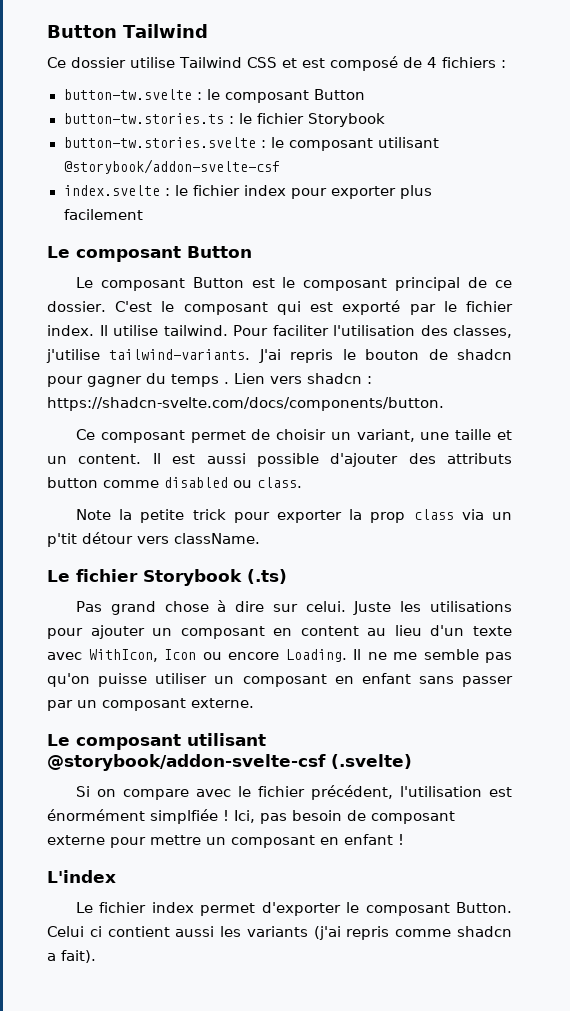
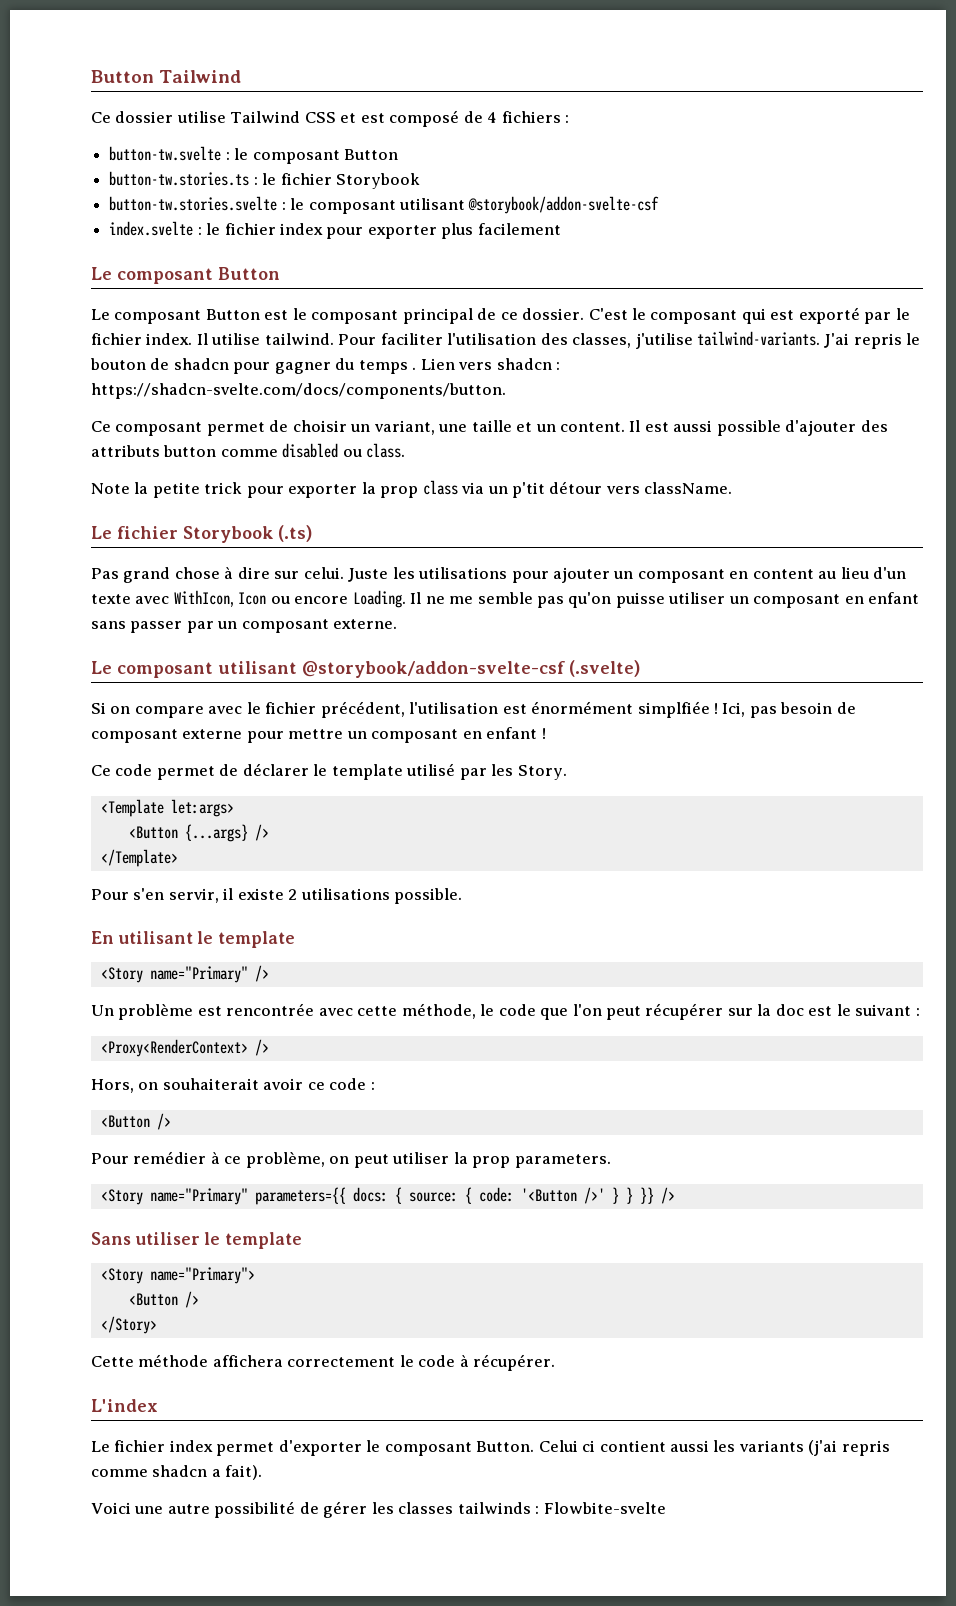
(404, 839) none -> [91,763,567,780] [100,799,234,817] [128,824,269,842] [100,849,178,867] [91,888,463,904] [91,931,296,948] [100,965,269,983] [91,1003,920,1020] [100,1039,269,1057] [91,1078,375,1093] [100,1113,171,1130] [91,1151,611,1168] [100,1187,675,1205] [91,1232,303,1249] [100,1267,255,1284] [128,1291,199,1308] [100,1316,157,1334] [91,1354,556,1371] // Ce code permet de déclarer le template utilisé par les Story. // <Template let:args> // <Button {...args} /> // </Template> // Pour s'en servir, il existe 2 utilisations possible. // En utilisant le template // <Story name="Primary" /> // Un problème est rencontrée avec cette méthode, le code que l'on peut récupérer sur la doc est le suivant : // <Proxy<RenderContext> /> // Hors, on souhaiterait avoir ce code : // <Button /> // Pour remédier à ce problème, on peut utiliser la prop parameters. // <Story name="Primary" parameters={{ docs: { source: { code: '<Button />' } } }} /> // Sans utiliser le template // <Story name="Primary"> // <Button /> // </Story> // Cette méthode affichera correctement le code à récupérer.
(96, 956) none -> [91,1501,666,1518] // Voici une autre possibilité de gérer les classes tailwinds : Flowbite-svelte

